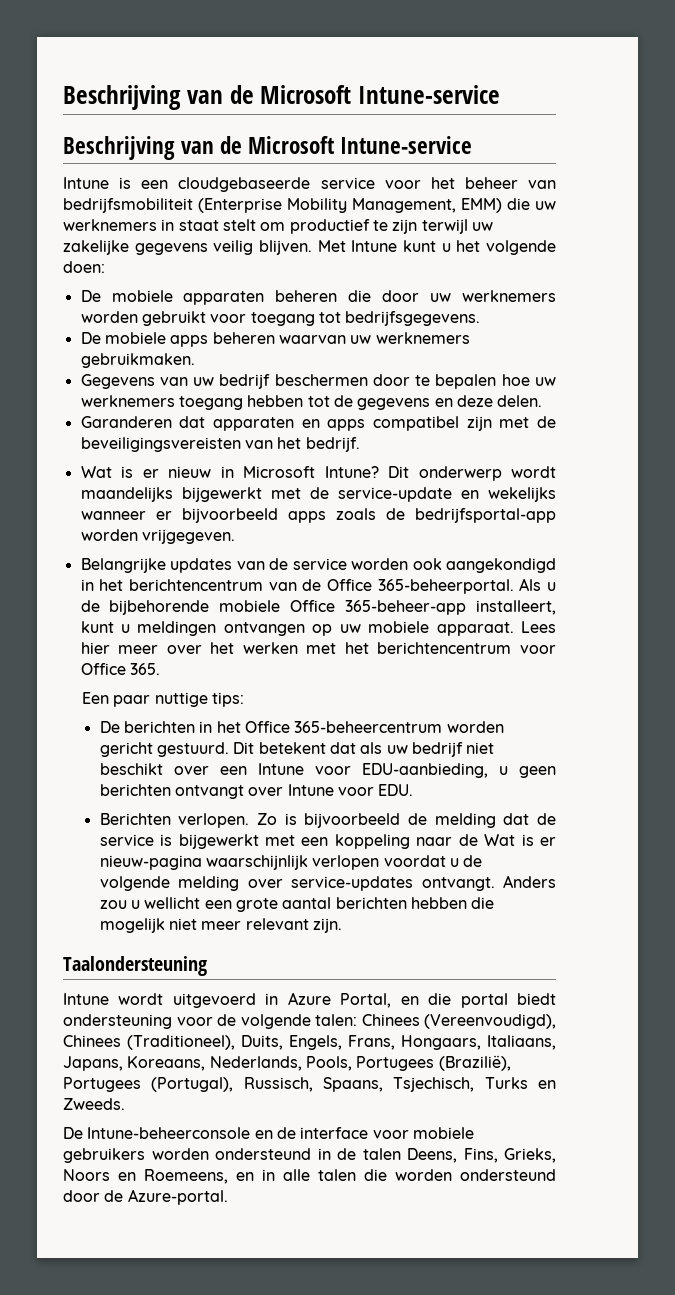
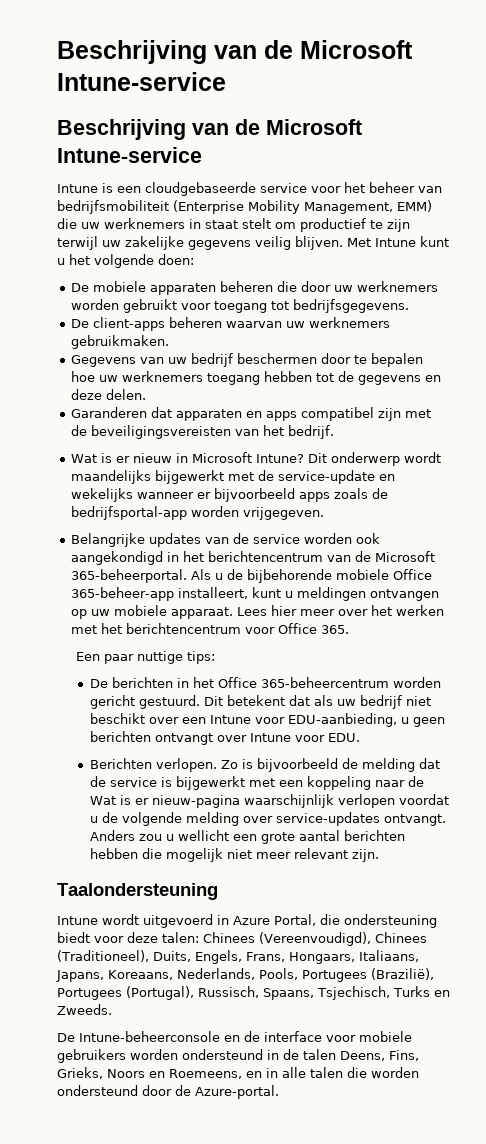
[104,332,209,347] mobiele apps -> [93,317,166,331] client-apps
[326,579,372,591] Office -> [375,551,436,562] Microsoft
[400,993,557,1008] [63,1014,311,1029] en die portal biedt ondersteuning voor de volgende -> [320,914,437,928] [57,932,158,943] die ondersteuning biedt voor deze

